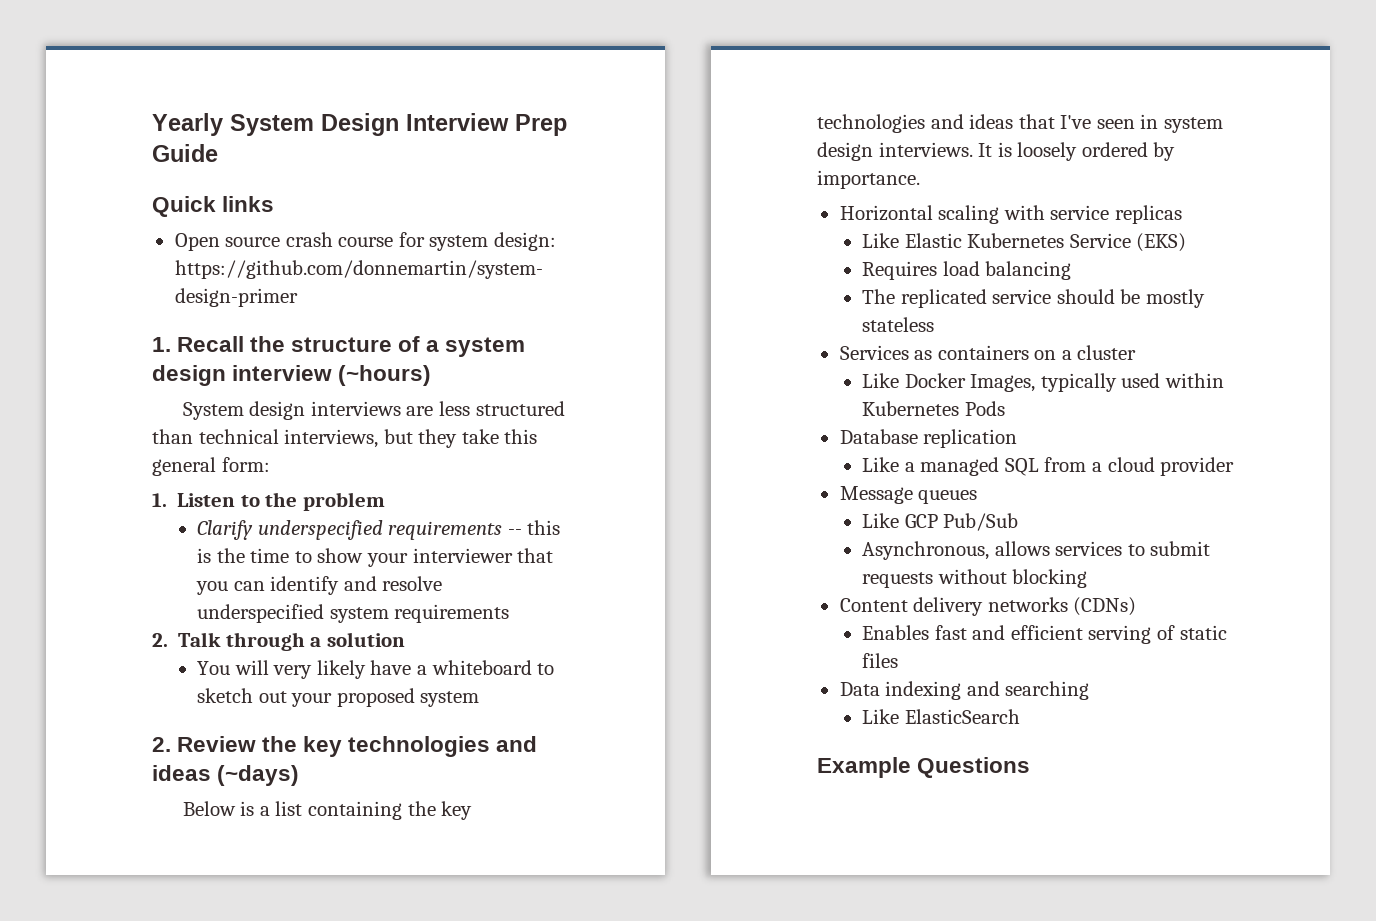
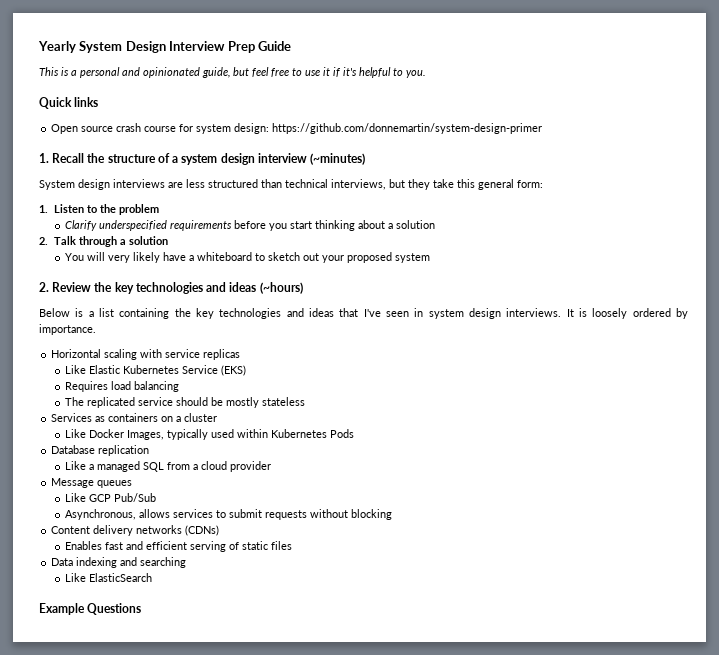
(218, 153) none -> [39,67,426,78] // This is a personal and opinionated guide, but feel free to use it if it's helpful to you.
[338,365,432,386] (~hours) -> [310,153,366,165] (~minutes)
[507,520,561,535] [197,548,554,567] [196,576,443,595] [197,604,510,623] -- this is the time to show your interviewer that you can identify and resolve underspecified system requirements -> [234,220,436,231] before you start thinking about a solution
[217,765,300,786] (~days) -> [259,282,303,294] (~hours)

